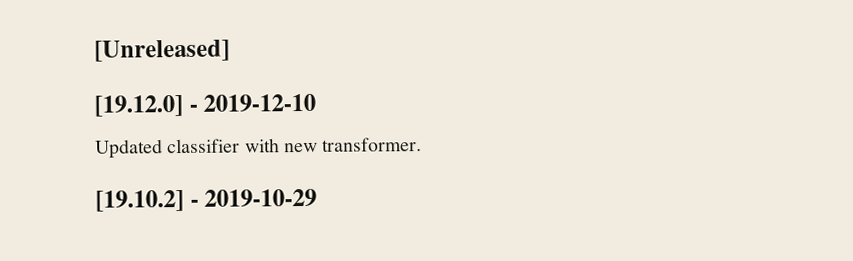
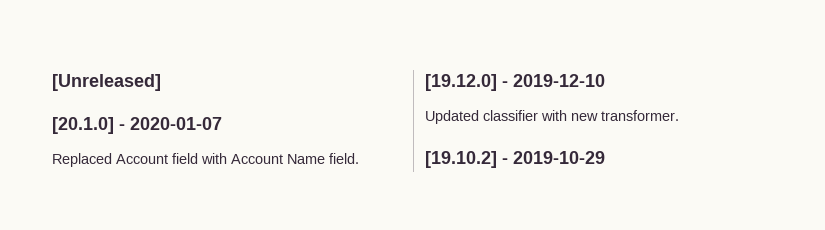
(230, 50) none -> [52,117,222,134] [52,153,359,167] // [20.1.0] - 2020-01-07 // Replaced Account field with Account Name field.

